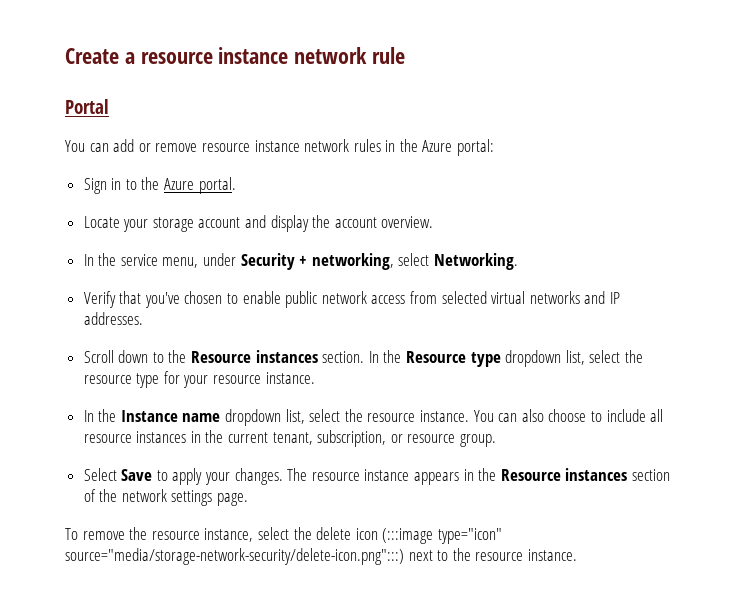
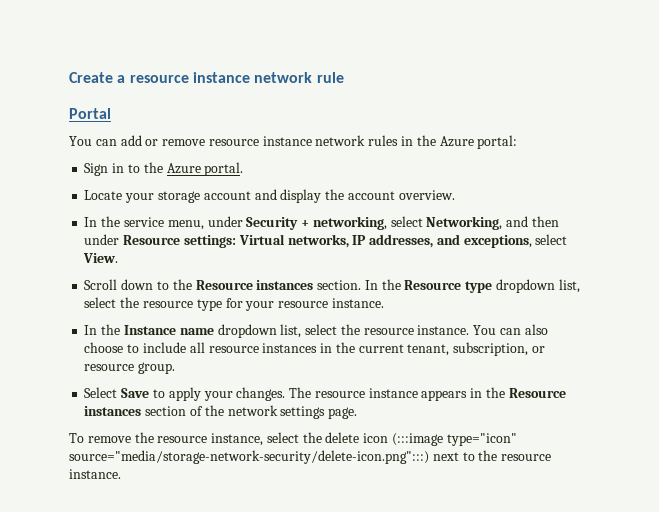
[434,253,519,270] [83,291,620,308] [83,312,143,325] Networking. // Verify that you've chosen to enable public network access from selected virtual networks and IP addresses. -> [426,216,559,230] [84,234,568,248] [83,253,119,263] Networking, and then under Resource settings: Virtual networks, IP addresses, and exceptions, select View.

